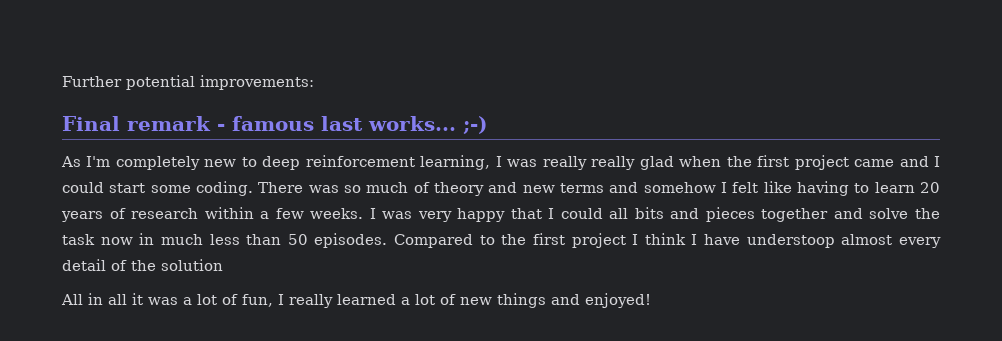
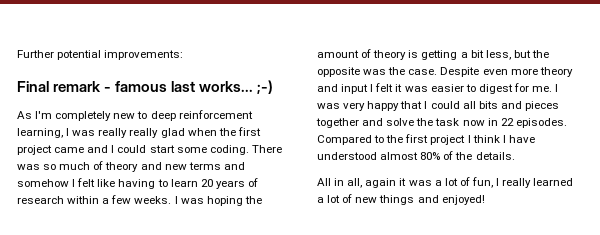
(413, 215) none -> [206,196,262,206] [317,49,549,60] [317,67,573,77] [317,83,559,94] [317,103,340,109] hoping the amount of theory is getting a bit less, but the opposite was the case. Despite even more theory and input I felt it was easier to digest for me. I was
[160,234,308,245] much less than 50 -> [500,118,514,126] 22
[746,234,942,248] [62,259,106,271] understoop almost every detail -> [317,152,441,160] understood almost 80%
[161,259,223,271] solution -> [475,152,515,160] details.
[108,294,127,305] all -> [347,178,397,188] all, again

